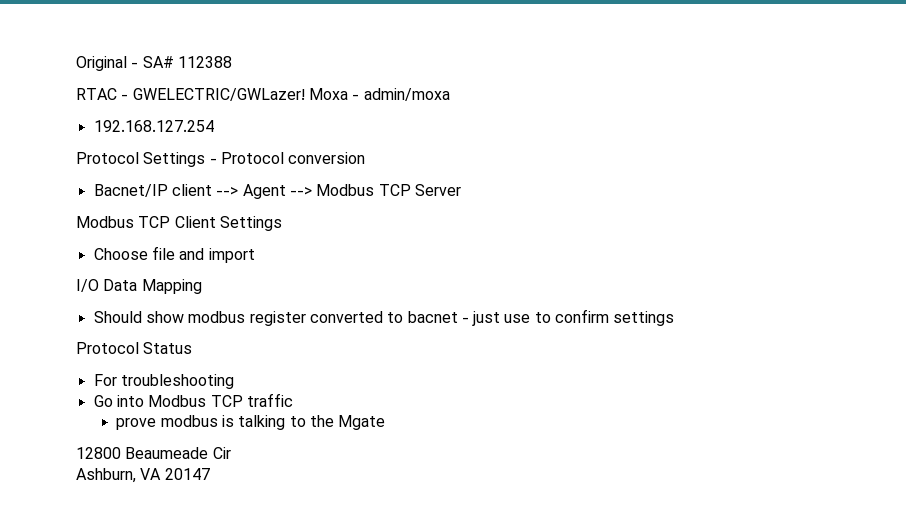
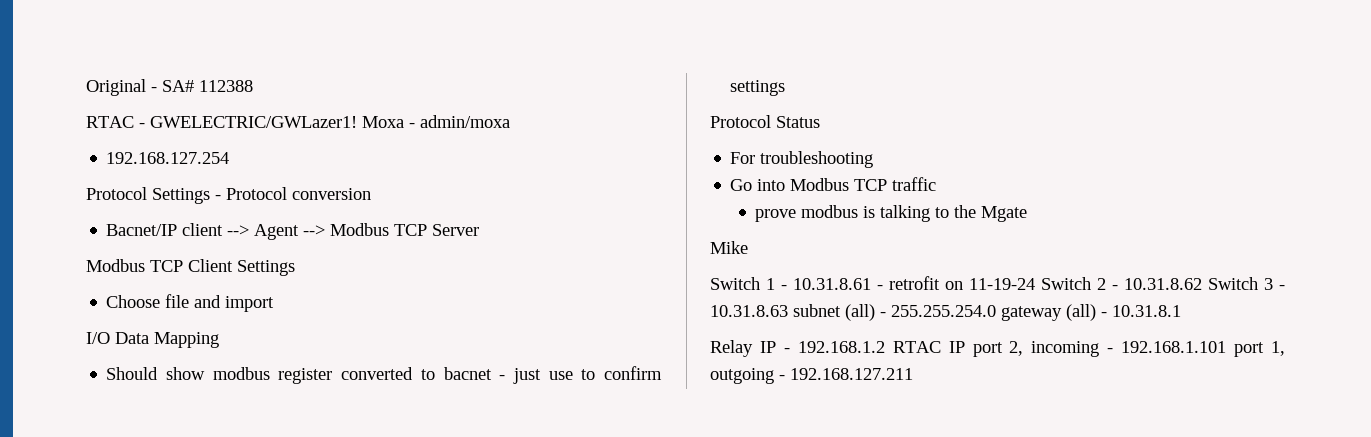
[132,88,305,101] GWELECTRIC/GWLazer! -> [150,116,357,128] GWELECTRIC/GWLazer1!
[76,447,231,459] [76,468,210,483] 12800 Beaumeade Cir // Ashburn, VA 20147 -> [710,241,748,254] [710,276,1285,290] [710,304,1181,321] [710,340,1285,357] [710,368,913,384] Mike // Switch 1 - 10.31.8.61 - retrofit on 11-19-24 Switch 2 - 10.31.8.62 Switch 3 - 10.31.8.63 subnet (all) - 255.255.254.0 gateway (all) - 10.31.8.1 // Relay IP - 192.168.1.2 RTAC IP port 2, incoming - 192.168.1.101 port 1, outgoing - 192.168.127.211

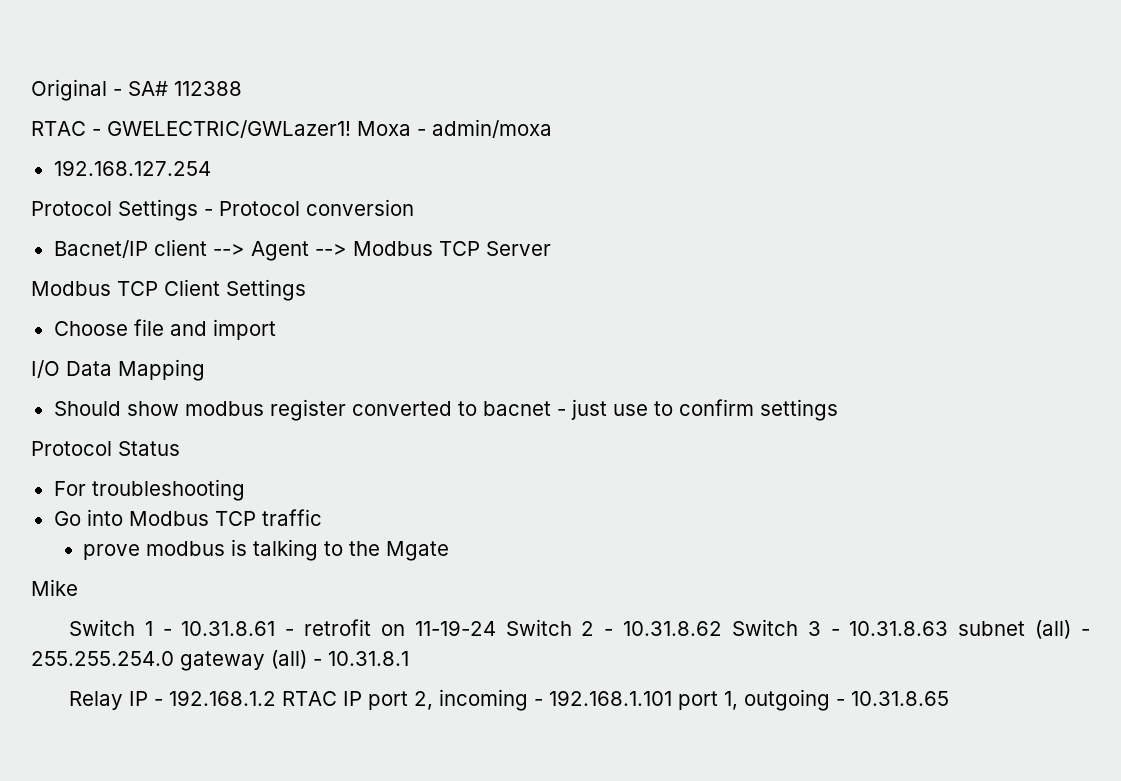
[790,368,913,380] 192.168.127.211 -> [850,691,949,706] 10.31.8.65

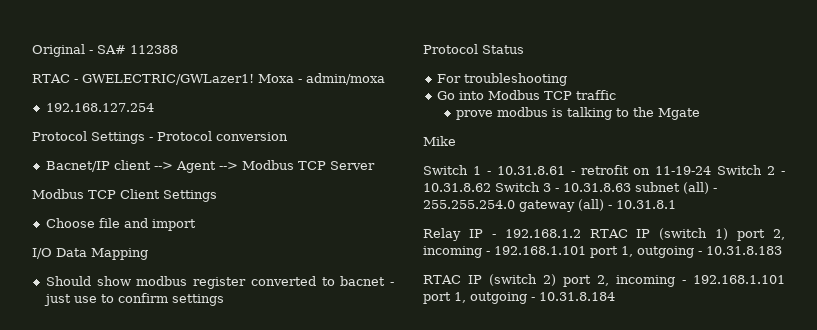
[367,689,949,711] port 2, incoming - 192.168.1.101 port 1, outgoing - 10.31.8.65 -> [659,228,785,241] [423,246,782,258] [423,274,785,287] [423,292,615,304] (switch 1) port 2, incoming - 192.168.1.101 port 1, outgoing - 10.31.8.183 // RTAC IP (switch 2) port 2, incoming - 192.168.1.101 port 1, outgoing - 10.31.8.184

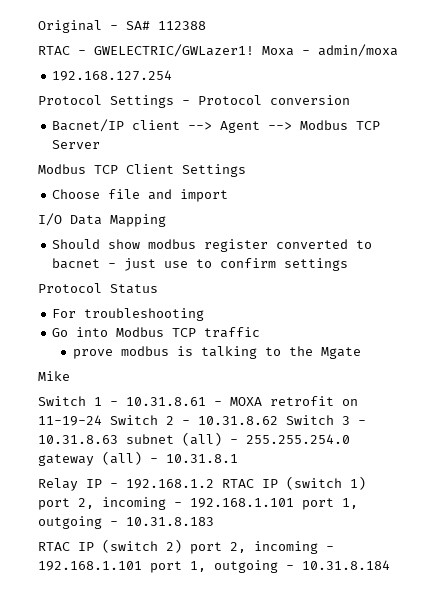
(575, 173) none -> [230,397,262,406] MOXA

